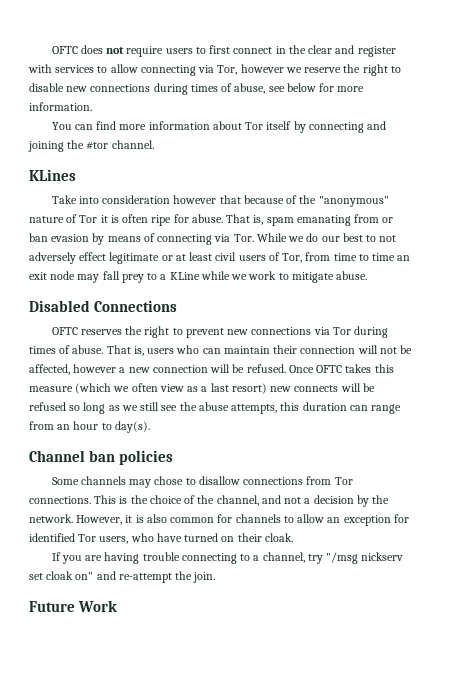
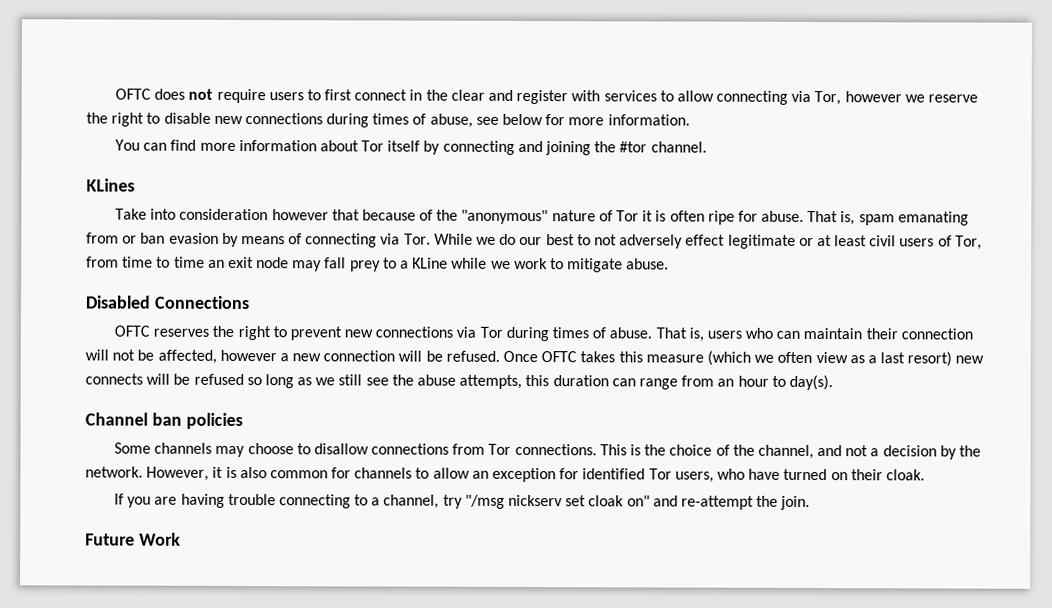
[154,476,184,485] chose -> [247,443,294,455] choose

